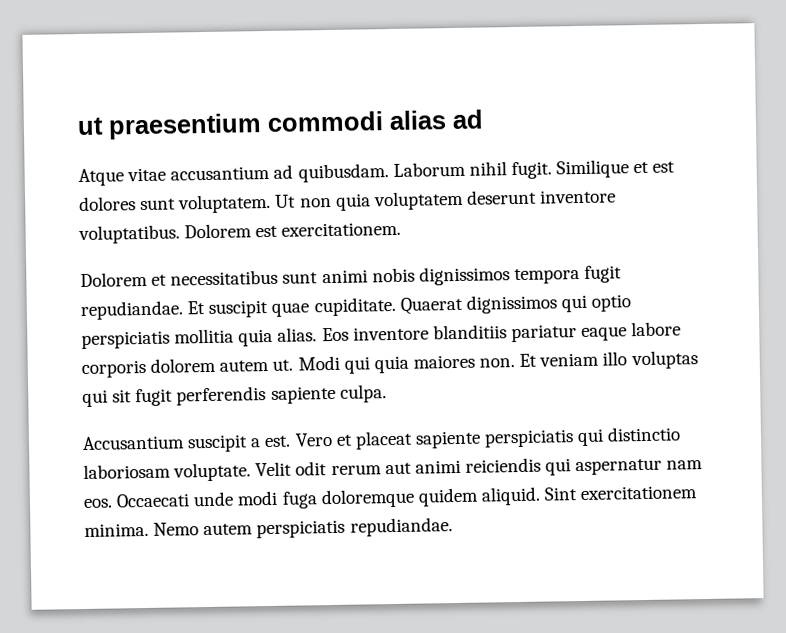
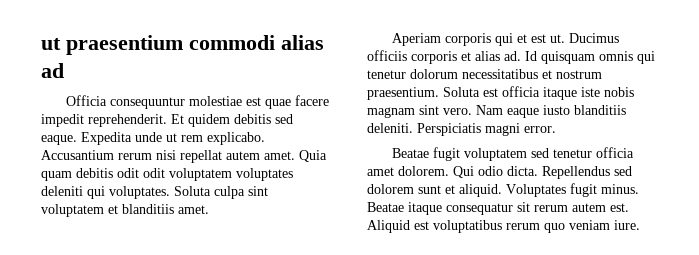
[78,159,676,187] [79,189,617,214] [78,221,402,245] [80,265,623,288] [80,294,632,321] [81,321,682,350] [81,350,698,379] [82,384,387,407] [82,426,682,453] [83,457,704,482] [83,485,698,509] [84,517,453,539] Atque vitae accusantium ad quibusdam. Laborum nihil fugit. Similique et est dolores sunt voluptatem. Ut non quia voluptatem deserunt inventore voluptatibus. Dolorem est exercitationem. // Dolorem et necessitatibus sunt animi nobis dignissimos tempora fugit repudiandae. Et suscipit quae cupiditate. Quaerat dignissimos qui optio perspiciatis mollitia quia alias. Eos inventore blanditiis pariatur eaque labore corporis dolorem autem ut. Modi qui quia maiores non. Et veniam illo voluptas qui sit fugit perferendis sapiente culpa. // Accusantium suscipit a est. Vero et placeat sapiente perspiciatis qui distinctio laboriosam voluptate. Velit odit rerum aut animi reiciendis qui aspernatur nam eos. Occaecati unde modi fuga doloremque quidem aliquid. Sint exercitationem minima. Nemo autem perspiciatis repudiandae. -> [66,95,330,109] [41,114,293,127] [41,132,265,145] [41,150,327,163] [41,168,293,181] [41,186,268,199] [41,204,209,217] [392,33,620,46] [367,50,655,64] [367,69,602,79] [367,86,634,100] [367,105,626,118] [367,123,556,136] [392,147,635,161] [367,166,632,179] [367,183,639,197] [367,202,629,215] [367,220,640,233] Officia consequuntur molestiae est quae facere impedit reprehenderit. Et quidem debitis sed eaque. Expedita unde ut rem explicabo. Accusantium rerum nisi repellat autem amet. Quia quam debitis odit odit voluptatem voluptates deleniti qui voluptates. Soluta culpa sint voluptatem et blanditiis amet. // Aperiam corporis qui et est ut. Ducimus officiis corporis et alias ad. Id quisquam omnis qui tenetur dolorum necessitatibus et nostrum praesentium. Soluta est officia itaque iste nobis magnam sint vero. Nam eaque iusto blanditiis deleniti. Perspiciatis magni error. // Beatae fugit voluptatem sed tenetur officia amet dolorem. Qui odio dicta. Repellendus sed dolorem sunt et aliquid. Voluptates fugit minus. Beatae itaque consequatur sit rerum autem est. Aliquid est voluptatibus rerum quo veniam iure.

